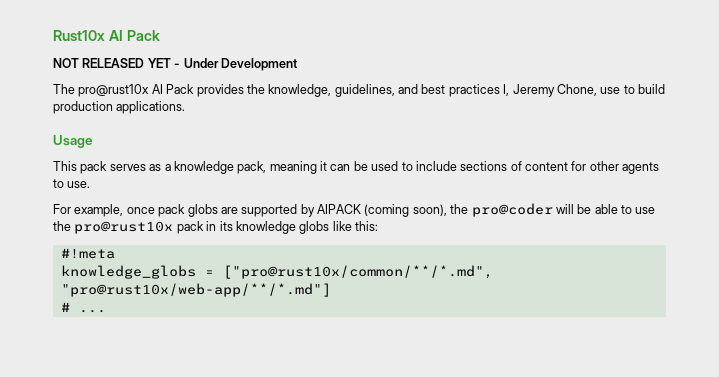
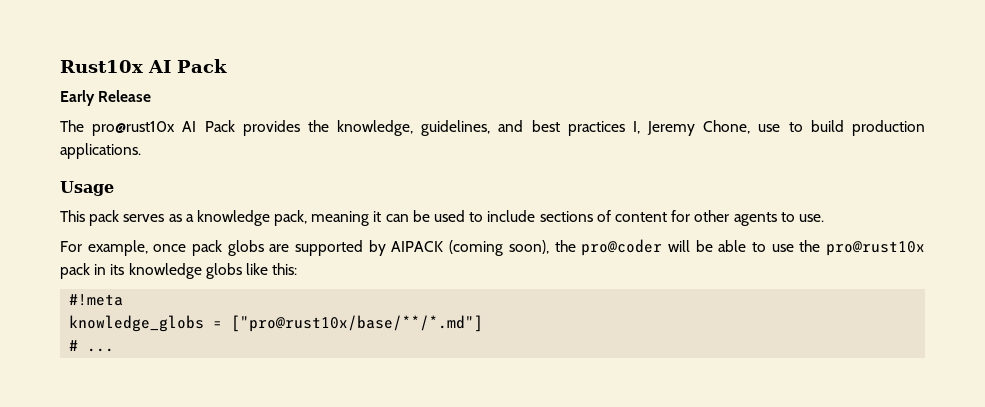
[53,58,298,71] NOT RELEASED YET - Under Development -> [60,90,152,106] Early Release
[222,265,493,279] [60,283,331,297] ["pro@rust10x/common/**/*.md", "pro@rust10x/web-app/**/*.md"] -> [231,315,484,332] ["pro@rust10x/base/**/*.md"]

